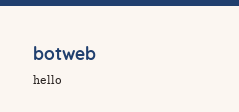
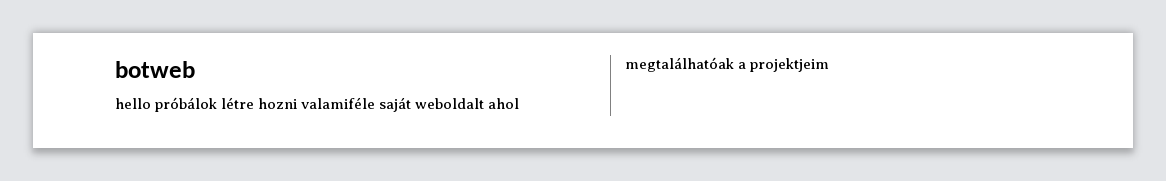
(62, 79) none -> [155,97,520,112] [625,57,830,72] próbálok létre hozni valamiféle saját weboldalt ahol megtalálhatóak a projektjeim

